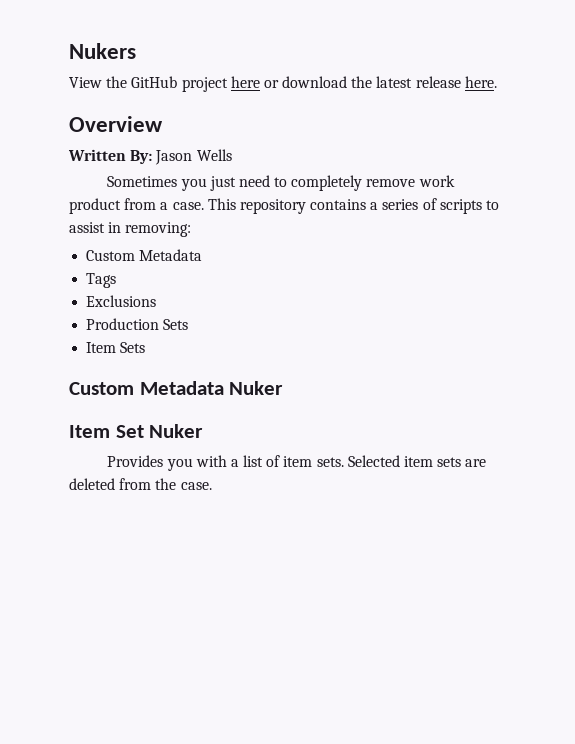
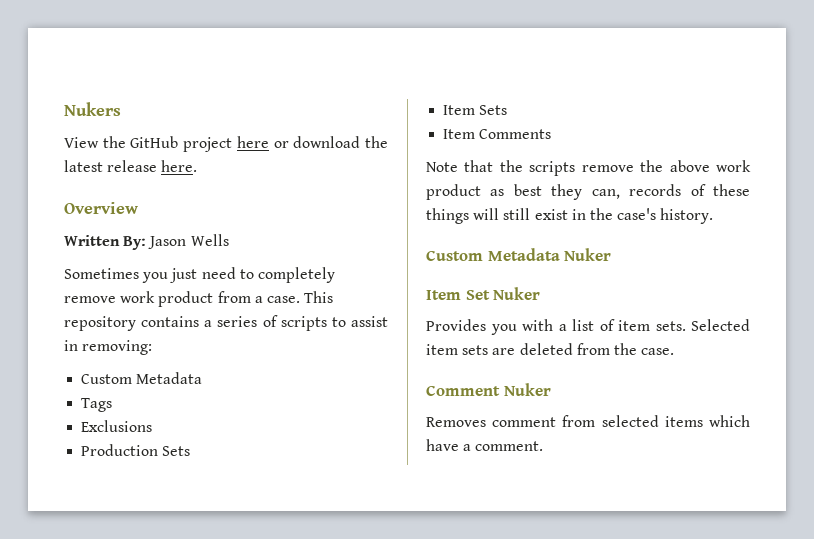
(146, 347) none -> [443,129,552,139] [426,160,751,176] [426,184,750,200] [426,208,714,224] // Item Comments // Note that the scripts remove the above work product as best they can, records of these things will still exist in the case's history.
(212, 486) none -> [426,383,551,396] [426,415,750,427] [426,439,544,451] // Comment Nuker // Removes comment from selected items which have a comment.

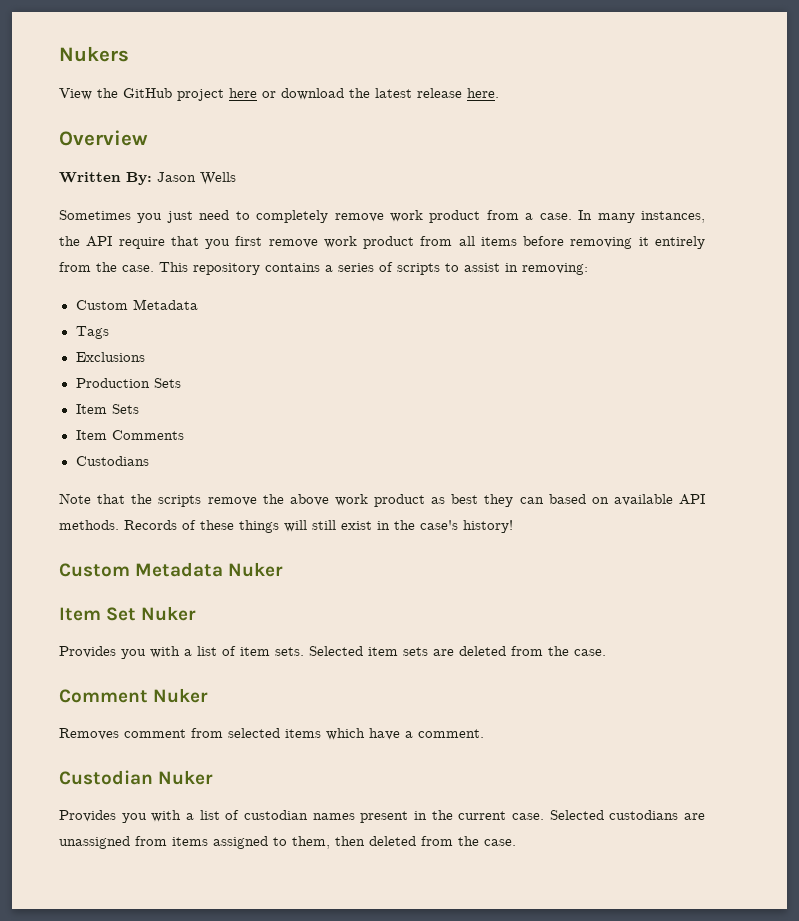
(300, 299) none -> [578,210,706,223] [59,236,705,249] [59,262,154,272] In many instances, the API require that you first remove work product from all items before removing it entirely from the case.
(552, 134) none -> [75,456,149,466] // Custodians
[591,184,682,199] can, records -> [519,494,705,506] [59,520,177,530] can based on available API methods. Records
[660,208,714,224] history. -> [463,520,513,533] history!
(544, 446) none -> [59,770,214,785] [59,810,705,823] [59,836,516,849] // Custodian Nuker // Provides you with a list of custodian names present in the current case. Selected custodians are unassigned from items assigned to them, then deleted from the case.

